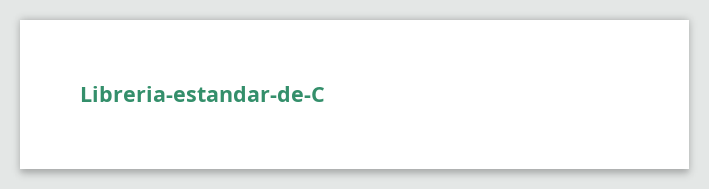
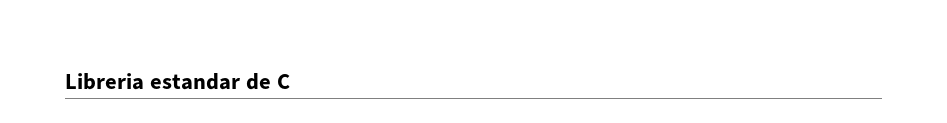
[80,86,325,102] Libreria-estandar-de-C -> [65,73,291,90] Libreria estandar de C

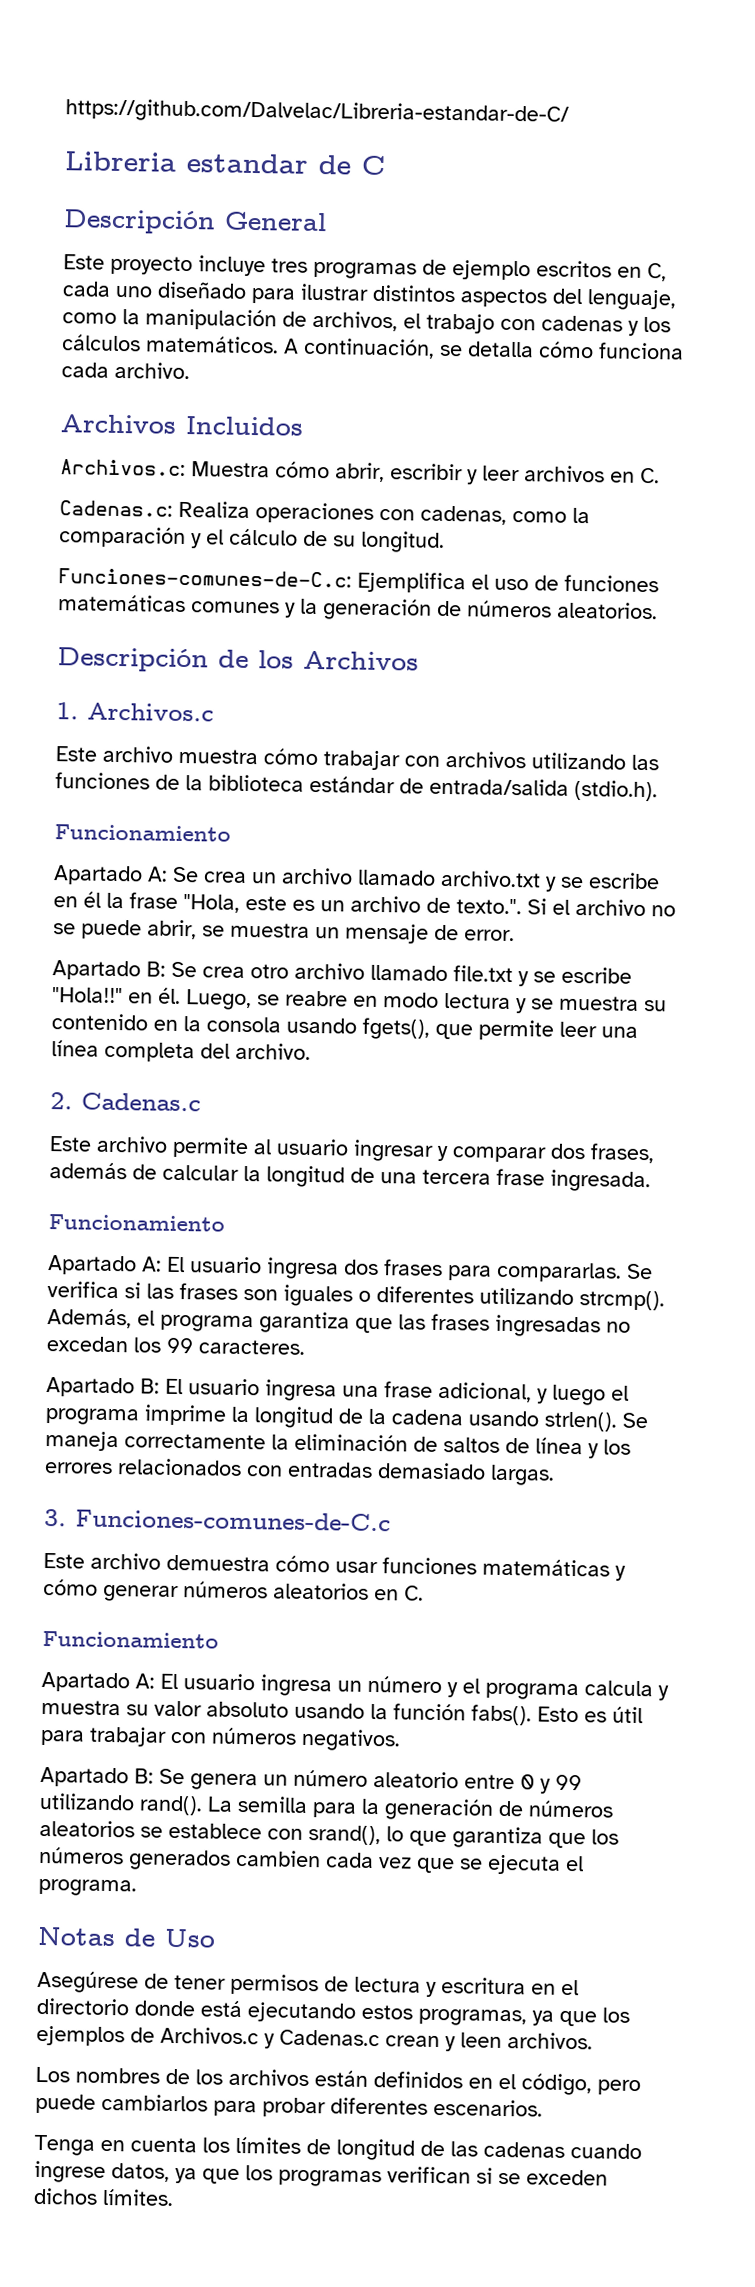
(65, 81) none -> [65,98,569,127] https://github.com/Dalvelac/Libreria-estandar-de-C/ //
(291, 81) none -> [63,209,327,235] [63,254,667,282] [62,281,676,311] [62,308,671,336] [62,334,684,360] [61,361,190,380] [60,414,304,436] [60,459,660,485] [59,500,590,525] [59,526,445,553] [58,568,659,594] [58,594,658,621] [57,647,419,673] [56,702,214,722] [55,745,659,771] [55,772,658,802] [54,824,231,842] [53,865,660,892] [53,891,676,917] [53,919,515,944] [52,960,632,987] [52,987,667,1014] [51,1013,638,1041] [51,1040,311,1063] [50,1092,201,1112] [49,1135,655,1164] [49,1162,651,1193] [48,1214,225,1232] [47,1255,653,1283] [47,1281,665,1311] [47,1308,631,1338] [46,1336,305,1355] [46,1376,629,1406] [45,1404,648,1432] [45,1430,631,1459] [44,1458,555,1486] [44,1508,391,1532] [43,1552,626,1581] [43,1578,424,1603] [42,1630,219,1649] [41,1671,669,1701] [41,1699,643,1726] [40,1726,401,1752] [40,1766,582,1794] [39,1792,614,1821] [39,1819,619,1849] [39,1846,584,1875] [38,1878,137,1897] [37,1926,216,1948] [37,1970,579,1997] [36,1997,630,2027] [36,2025,593,2052] [35,2066,641,2096] [35,2093,543,2118] [34,2134,642,2161] [34,2160,608,2188] [33,2187,174,2207] // Descripción General // Este proyecto incluye tres programas de ejemplo escritos en C, cada uno diseñado para ilustrar distintos aspectos del lenguaje, como la manipulación de archivos, el trabajo con cadenas y los cálculos matemáticos. A continuación, se detalla cómo funciona cada archivo. // Archivos Incluidos // Archivos.c: Muestra cómo abrir, escribir y leer archivos en C. // Cadenas.c: Realiza operaciones con cadenas, como la comparación y el cálculo de su longitud. // Funciones-comunes-de-C.c: Ejemplifica el uso de funciones matemáticas comunes y la generación de números aleatorios. // Descripción de los Archivos // 1. Archivos.c // Este archivo muestra cómo trabajar con archivos utilizando las funciones de la biblioteca estándar de entrada/salida (stdio.h). // Funcionamiento // Apartado A: Se crea un archivo llamado archivo.txt y se escribe en él la frase "Hola, este es un archivo de texto.". Si el archivo no se puede abrir, se muestra un mensaje de error. // Apartado B: Se crea otro archivo llamado file.txt y se escribe "Hola!!" en él. Luego, se reabre en modo lectura y se muestra su contenido en la consola usando fgets(), que permite leer una línea completa del archivo. // 2. Cadenas.c // Este archivo permite al usuario ingresar y comparar dos frases, además de calcular la longitud de una tercera frase ingresada. // Funcionamiento // Apartado A: El usuario ingresa dos frases para compararlas. Se verifica si las frases son iguales o diferentes utilizando strcmp(). Además, el programa garantiza que las frases ingresadas no excedan los 99 caracteres. // Apartado B: El usuario ingresa una frase adicional, y luego el programa imprime la longitud de la cadena usando strlen(). Se maneja correctamente la eliminación de saltos de línea y los errores relacionados con entradas demasiado largas. // 3. Funciones-comunes-de-C.c // Este archivo demuestra cómo usar funciones matemáticas y cómo generar números aleatorios en C. // Funcionamiento // Apartado A: El usuario ingresa un número y el programa calcula y muestra su valor absoluto usando la función fabs(). Esto es útil para trabajar con números negativos. // Apartado B: Se genera un número aleatorio entre 0 y 99 utilizando rand(). La semilla para la generación de números aleatorios se establece con srand(), lo que garantiza que los números generados cambien cada vez que se ejecuta el programa. // Notas de Uso // Asegúrese de tener permisos de lectura y escritura en el directorio donde está ejecutando estos programas, ya que los ejemplos de Archivos.c y Cadenas.c crean y leen archivos. // Los nombres de los archivos están definidos en el código, pero puede cambiarlos para probar diferentes escenarios. // Tenga en cuenta los límites de longitud de las cadenas cuando ingrese datos, ya que los programas verifican si se exceden dichos límites.

